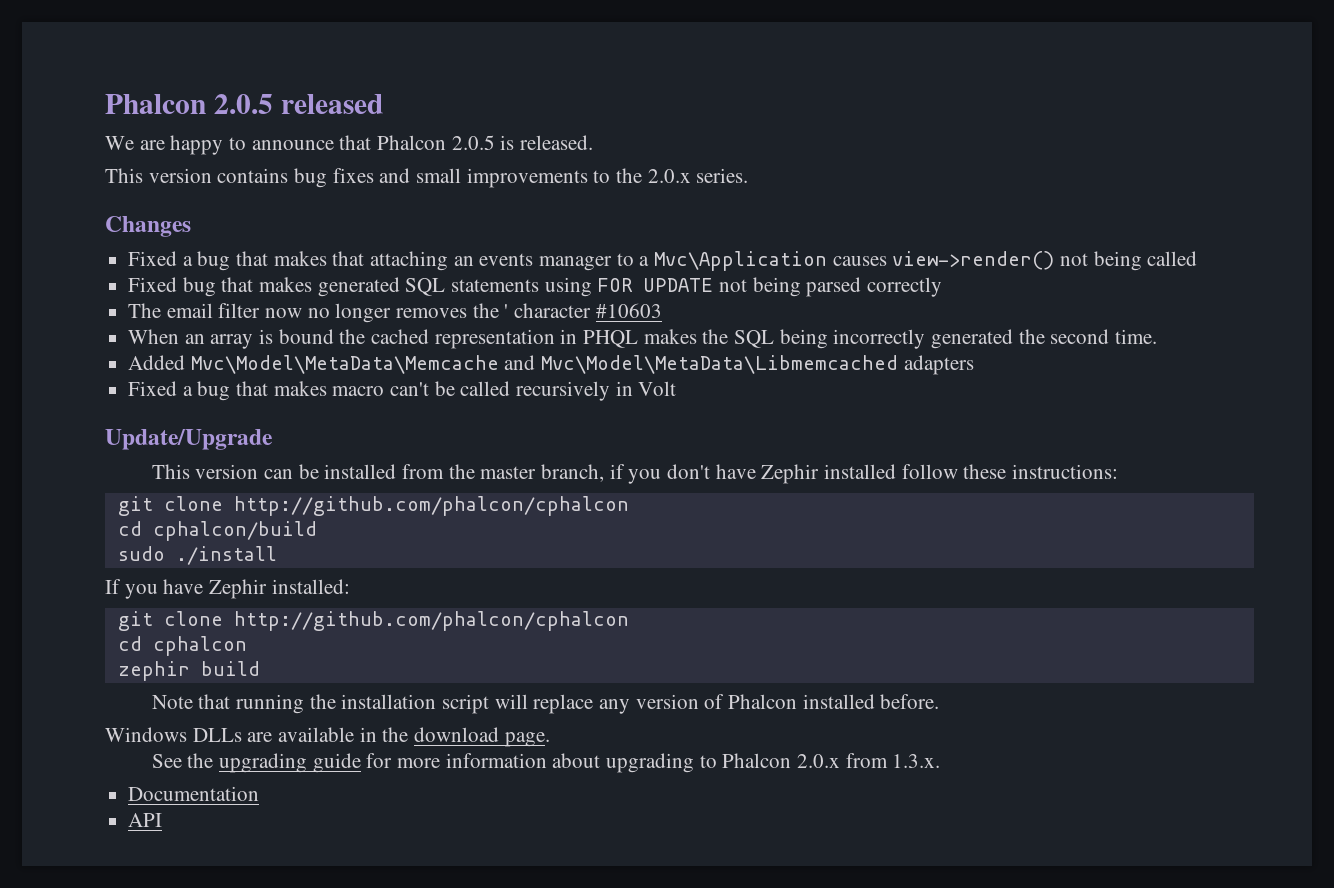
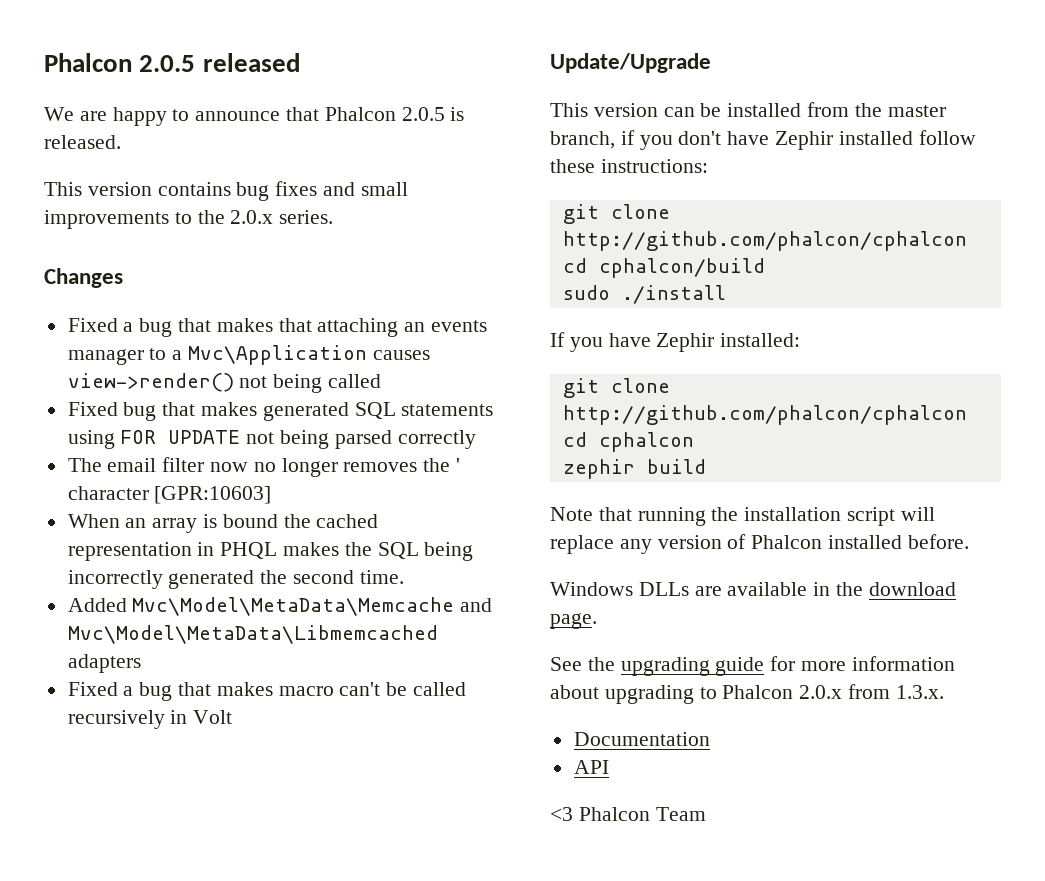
[595,303,662,318] #10603 -> [154,486,272,504] [GPR:10603]
(163, 820) none -> [550,807,706,821] // <3 Phalcon Team

